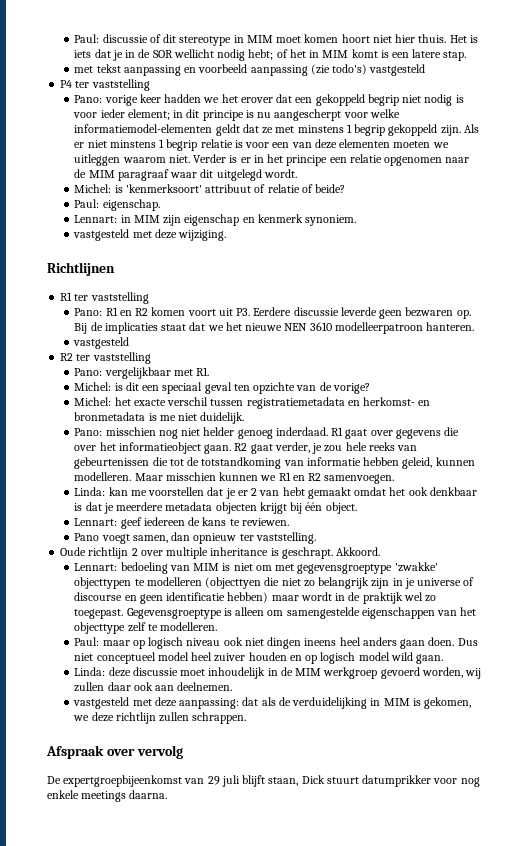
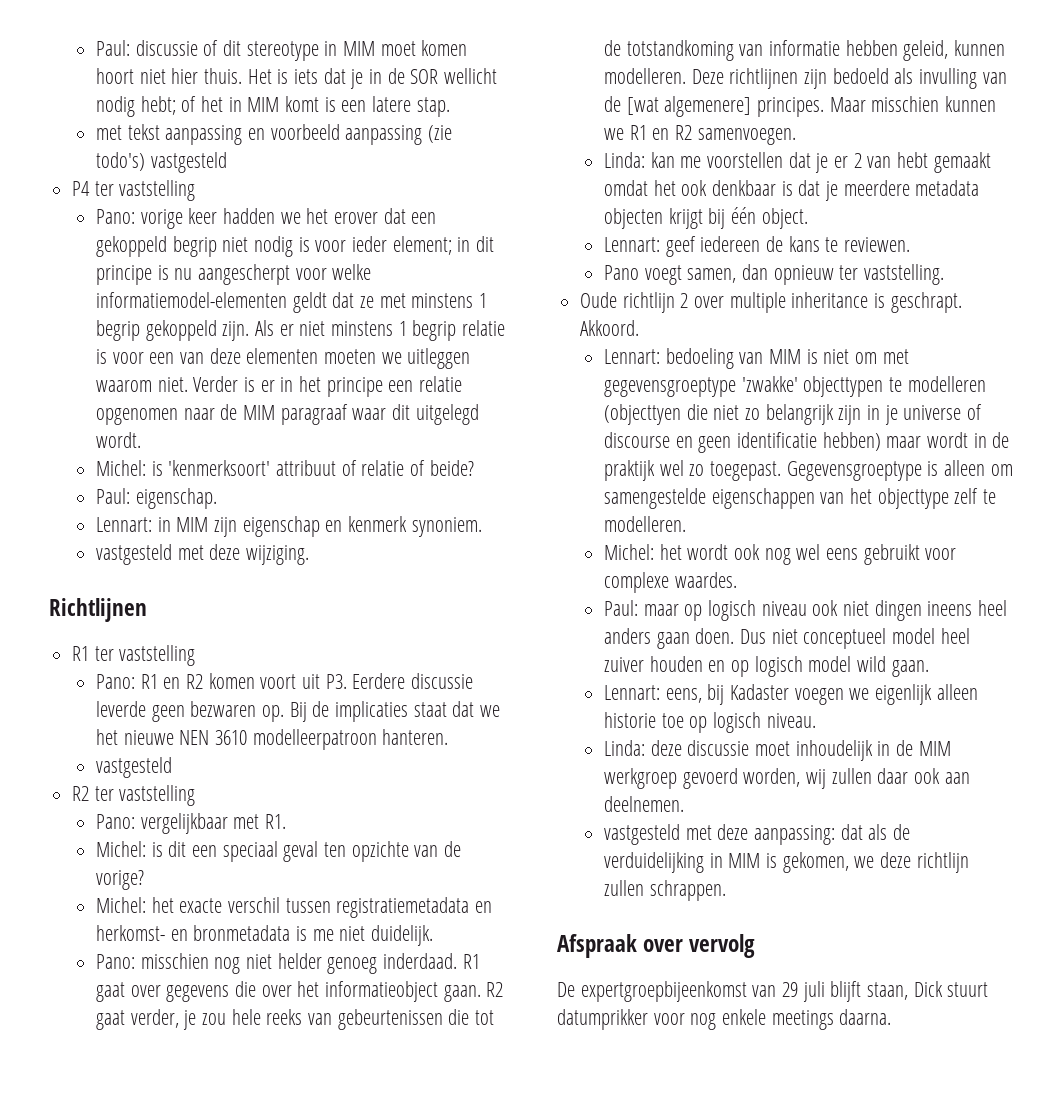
(132, 476) none -> [691,68,1007,89] [604,96,825,117] Deze richtlijnen zijn bedoeld als invulling van de [wat algemenere] principes.
(218, 626) none -> [604,544,957,565] [604,572,737,593] // Michel: het wordt ook nog wel eens gebruikt voor complexe waardes.
(444, 659) none -> [604,684,978,705] [604,712,816,733] // Lennart: eens, bij Kadaster voegen we eigenlijk alleen historie toe op logisch niveau.

